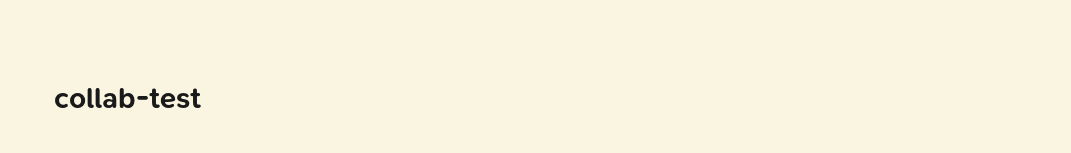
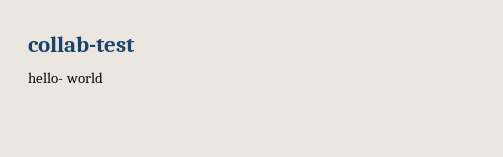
(201, 98) none -> [28,72,103,83] // hello- world

